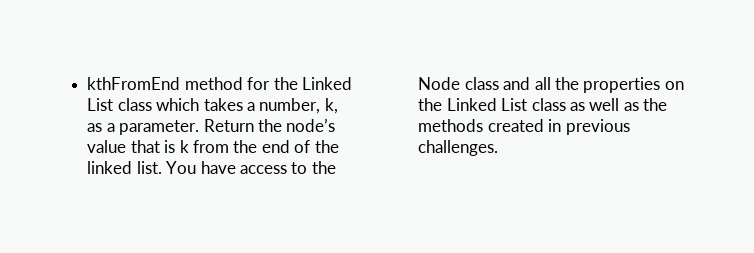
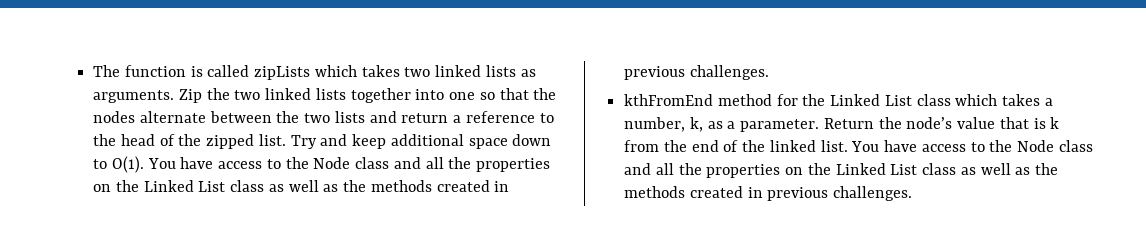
(87, 83) none -> [93,65,536,80] [93,88,557,103] [93,111,554,123] [93,134,552,149] [93,156,550,173] [93,180,510,192] [624,65,769,80] The function is called zipLists which takes two linked lists as arguments. Zip the two linked lists together into one so that the nodes alternate between the two lists and return a reference to the head of the zipped list. Try and keep additional space down to O(1). You have access to the Node class and all the properties on the Linked List class as well as the methods created in previous challenges. //

